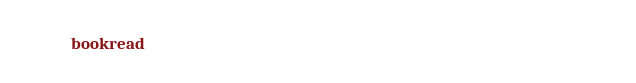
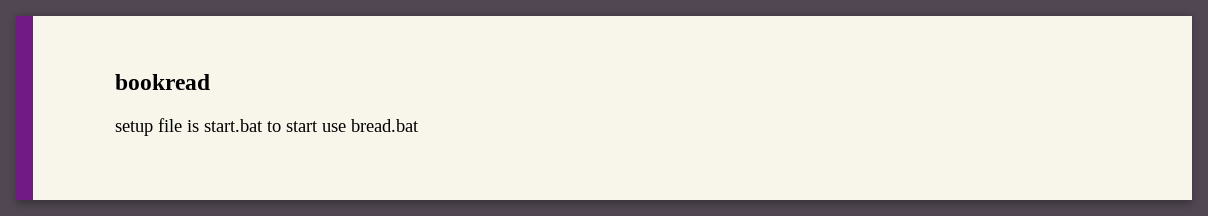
(145, 43) none -> [115,118,419,136] // setup file is start.bat to start use bread.bat

